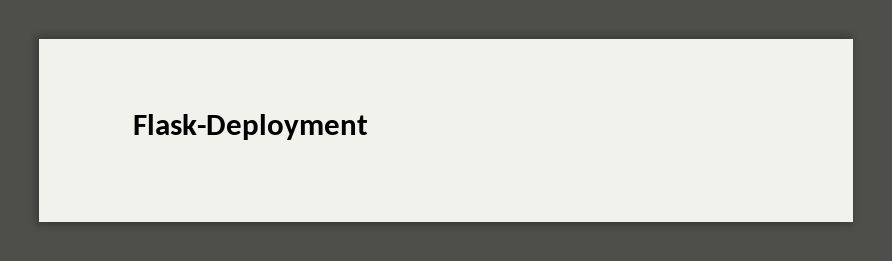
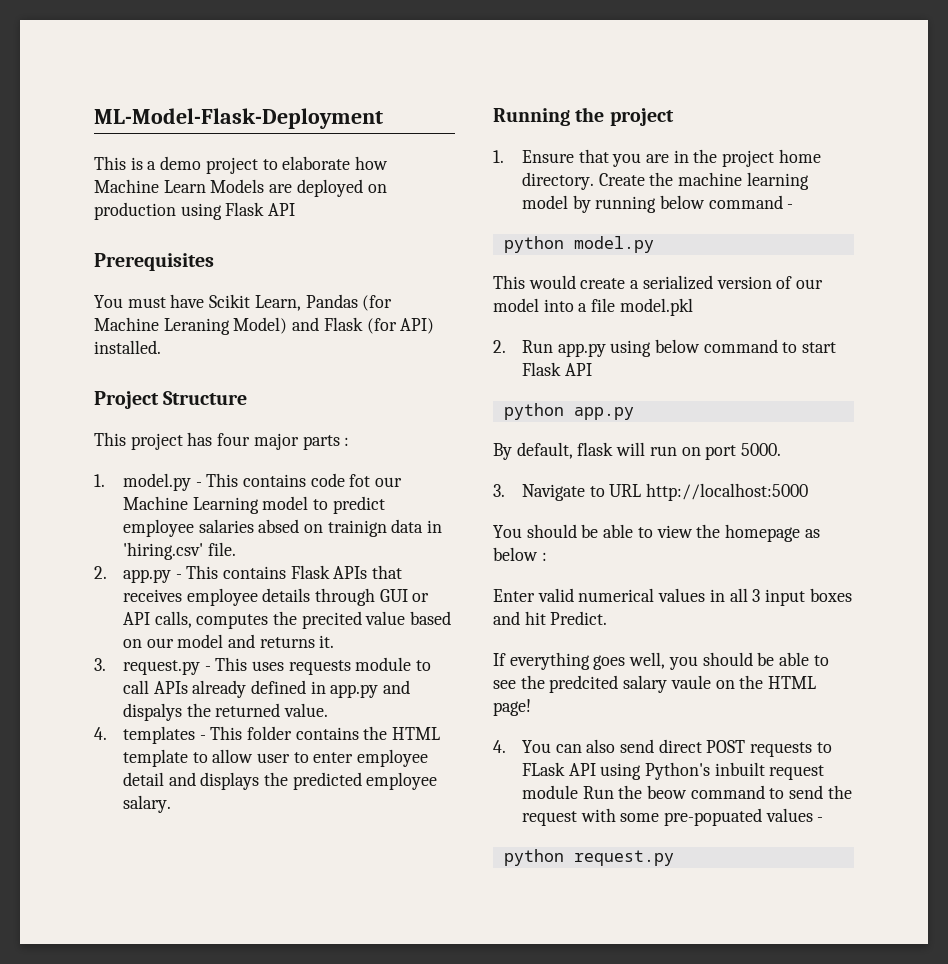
[133,114,368,140] Flask-Deployment -> [94,108,383,129] [94,156,389,174] [94,179,387,197] [94,202,296,220] [94,253,214,271] [94,294,393,311] [94,317,435,335] [94,340,161,354] [94,391,248,409] [94,432,350,450] [94,473,403,491] [122,496,385,514] [122,519,443,537] [122,542,236,560] [94,565,403,583] [122,588,430,606] [122,611,452,629] [122,634,335,648] [94,657,432,675] [122,680,411,698] [122,703,328,721] [94,726,441,744] [122,749,429,767] [122,772,438,790] [122,795,171,813] [493,107,674,126] [493,149,821,167] [521,172,809,190] [521,195,794,213] [503,236,654,253] [493,275,824,290] [493,298,693,316] [493,339,837,357] [521,362,592,376] [503,403,634,420] [493,442,782,460] [493,483,808,501] [493,524,820,542] [493,547,547,561] [493,588,852,606] [493,611,608,625] [493,652,829,670] [493,675,817,693] [493,699,531,716] [493,739,832,757] [521,762,825,780] [521,785,852,799] [521,808,824,826] [503,849,674,866] ML-Model-Flask-Deployment // This is a demo project to elaborate how Machine Learn Models are deployed on production using Flask API // Prerequisites // You must have Scikit Learn, Pandas (for Machine Leraning Model) and Flask (for API) installed. // Project Structure // This project has four major parts : // 1. model.py - This contains code fot our Machine Learning model to predict employee salaries absed on trainign data in 'hiring.csv' file. // 2. app.py - This contains Flask APIs that receives employee details through GUI or API calls, computes the precited value based on our model and returns it. // 3. request.py - This uses requests module to call APIs already defined in app.py and dispalys the returned value. // 4. templates - This folder contains the HTML template to allow user to enter employee detail and displays the predicted employee salary. // Running the project // 1. Ensure that you are in the project home directory. Create the machine learning model by running below command - // python model.py // This would create a serialized version of our model into a file model.pkl // 2. Run app.py using below command to start Flask API // python app.py // By default, flask will run on port 5000. // 3. Navigate to URL http://localhost:5000 // You should be able to view the homepage as below : // Enter valid numerical values in all 3 input boxes and hit Predict. // If everything goes well, you should be able to see the predcited salary vaule on the HTML page! // 4. You can also send direct POST requests to FLask API using Python's inbuilt request module Run the beow command to send the request with some pre-popuated values - // python request.py

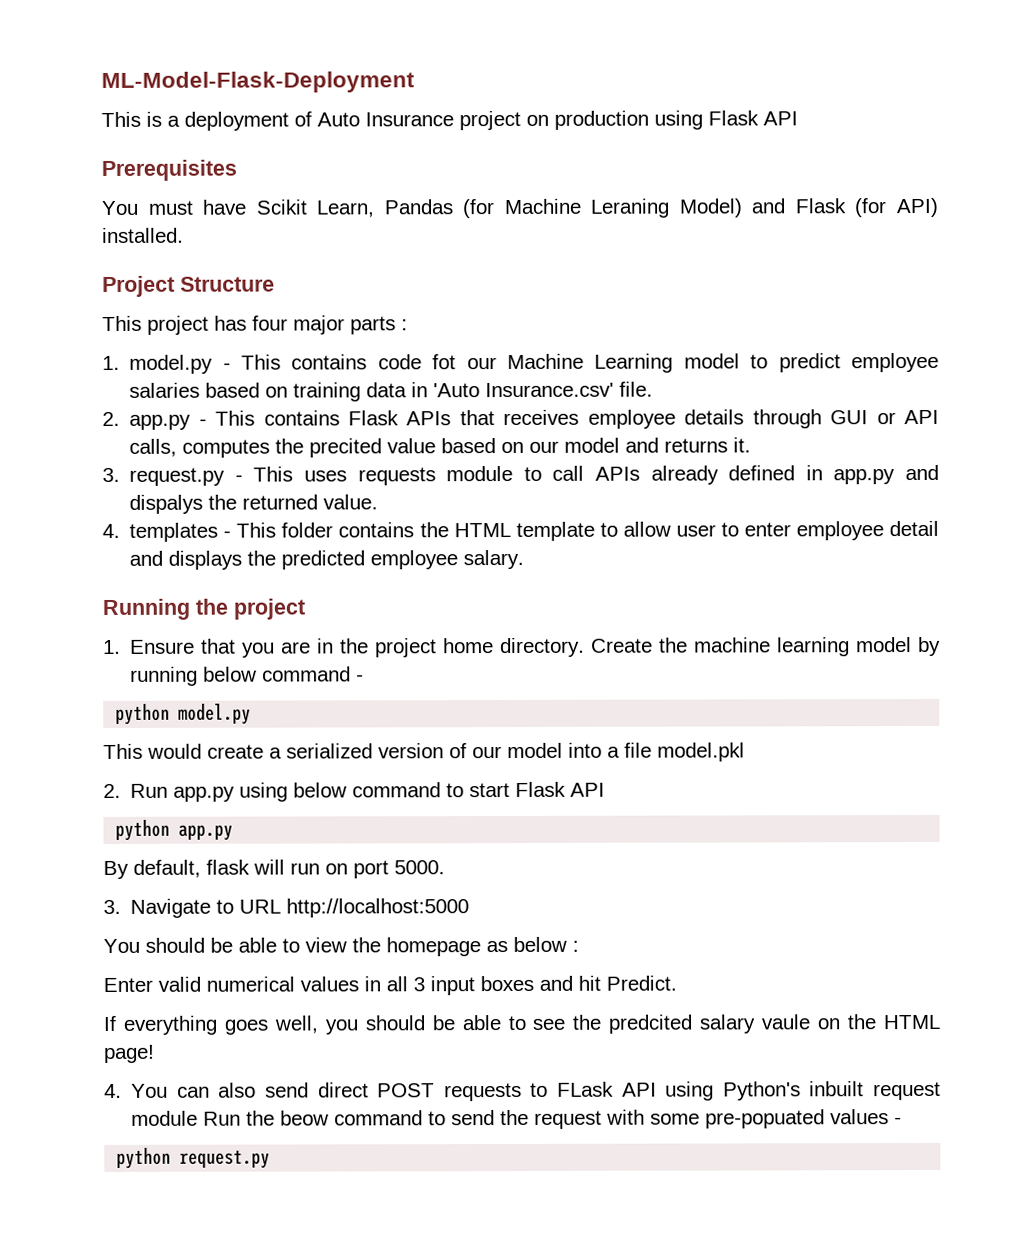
[160,156,389,174] [94,179,363,197] demo project to elaborate how Machine Learn Models are deployed -> [184,110,521,131] deployment of Auto Insurance project
[258,519,443,537] [122,542,203,560] absed on trainign data in 'hiring.csv' -> [205,382,615,402] based on training data in 'Auto Insurance.csv'

